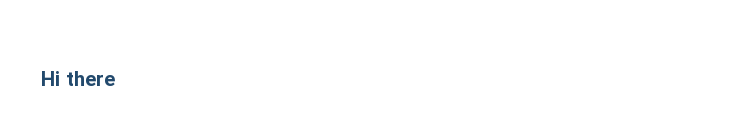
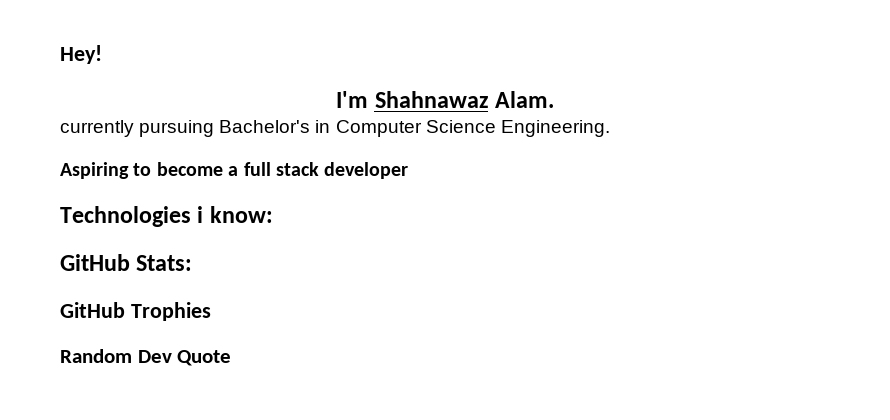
[41,71,115,86] Hi there -> [60,45,102,64] [336,91,554,108] [60,120,610,137] [60,162,409,179] [60,206,273,227] [60,254,193,271] [60,302,211,321] [60,349,232,366] Hey! // I'm Shahnawaz Alam. // currently pursuing Bachelor's in Computer Science Engineering. // Aspiring to become a full stack developer // Technologies i know: // GitHub Stats: // GitHub Trophies // Random Dev Quote

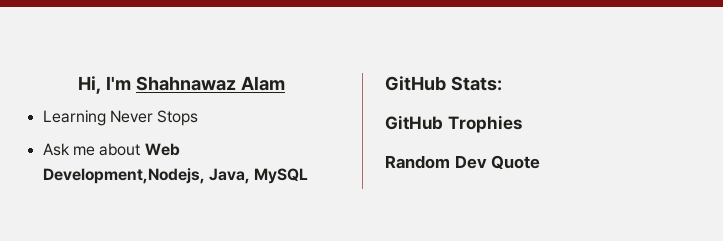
[60,45,102,64] Hey! // -> [78,76,102,94] Hi,
[494,91,554,108] [60,120,610,137] [60,162,409,179] [60,206,273,227] Alam. // currently pursuing Bachelor's in Computer Science Engineering. // Aspiring to become a full stack developer // Technologies i know: -> [240,76,285,91] [42,110,199,126] [42,143,180,156] [42,168,309,184] Alam // Learning Never Stops // Ask me about Web Development,Nodejs, Java, MySQL

